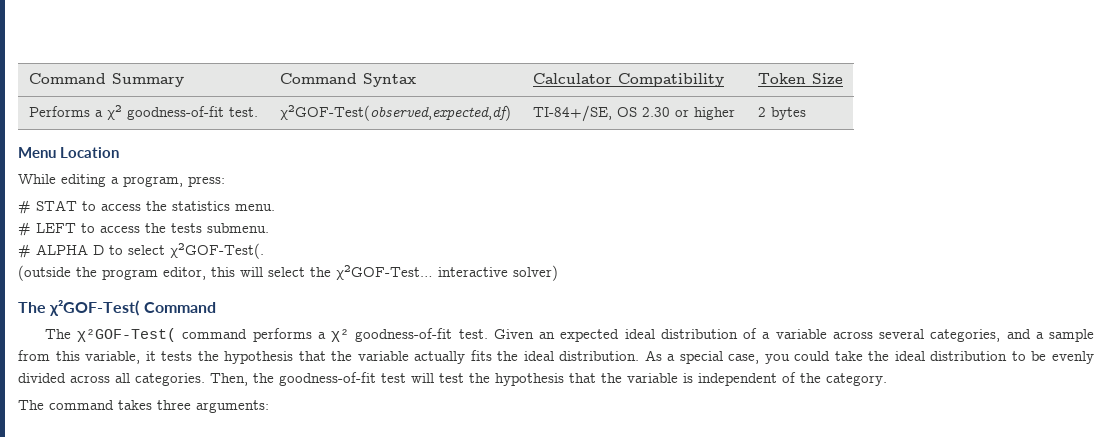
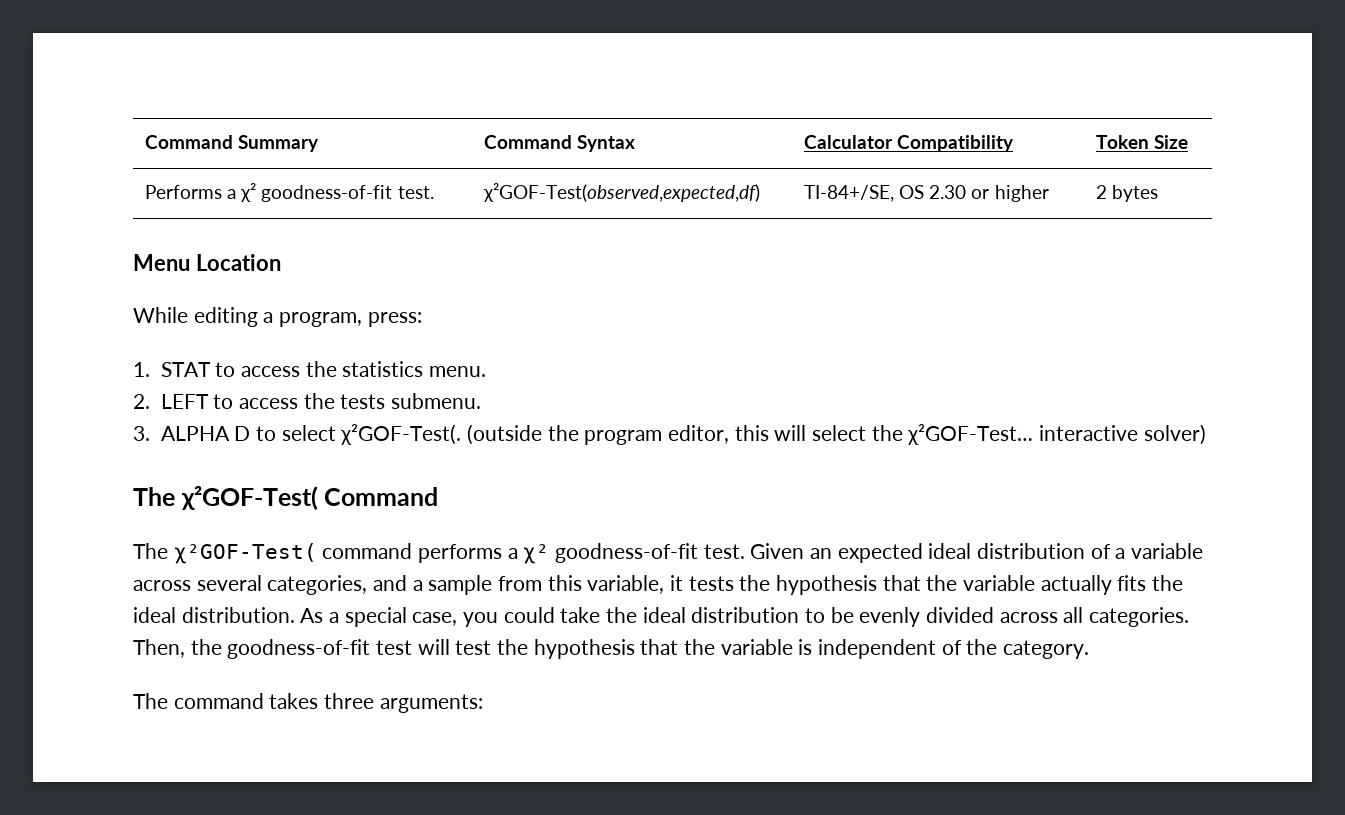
[18,200,31,214] # -> [133,362,150,377] 1.
[18,222,31,236] # -> [133,394,150,409] 2.
[18,244,31,258] # -> [133,426,150,441] 3.
(264, 251) // -> (462, 434) none

